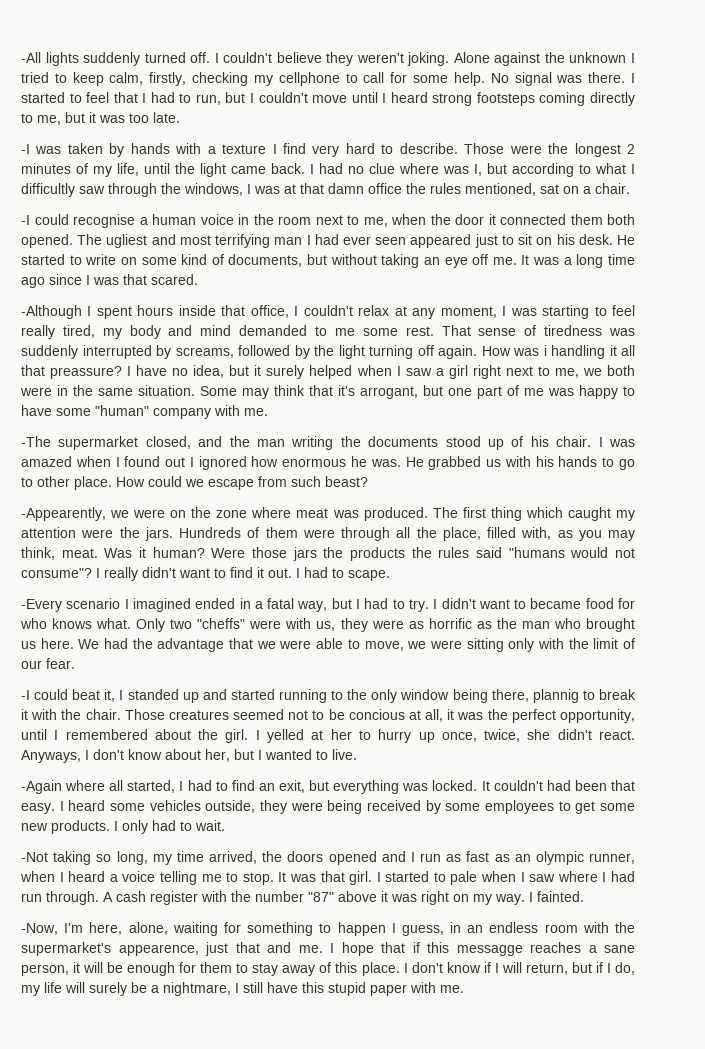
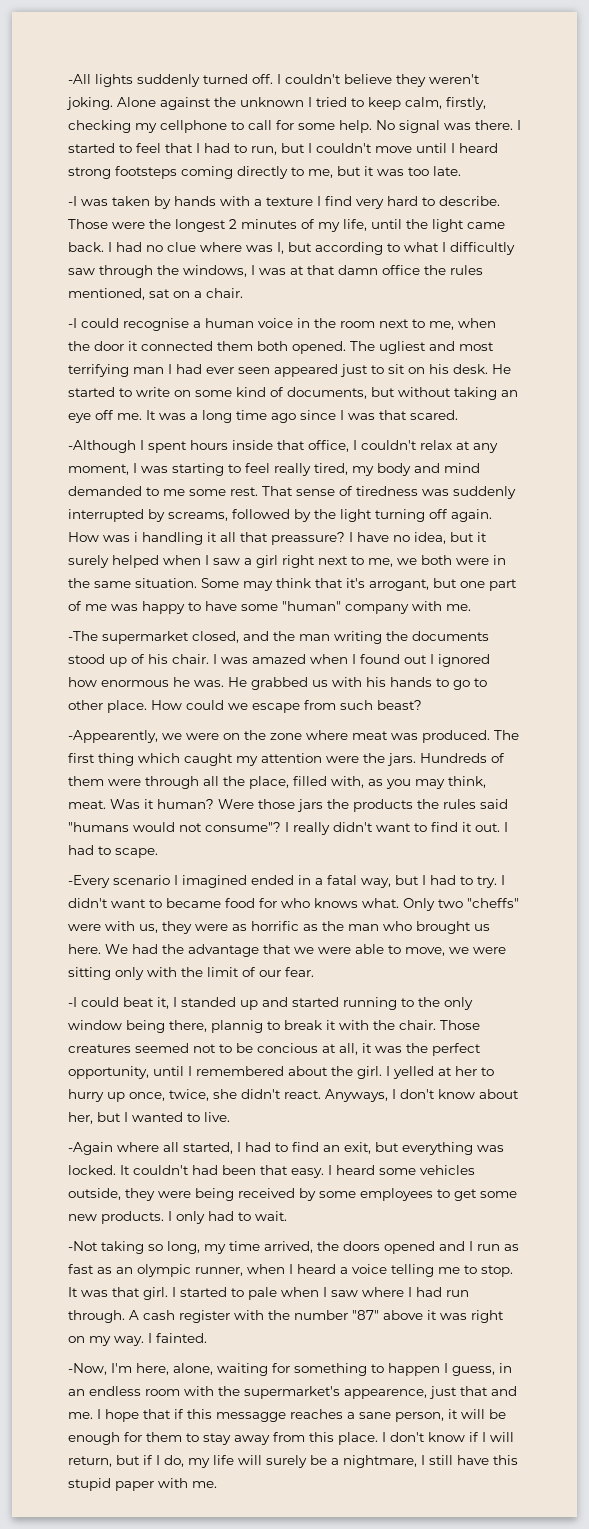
[319,962,332,973] of -> [273,1432,305,1442] from

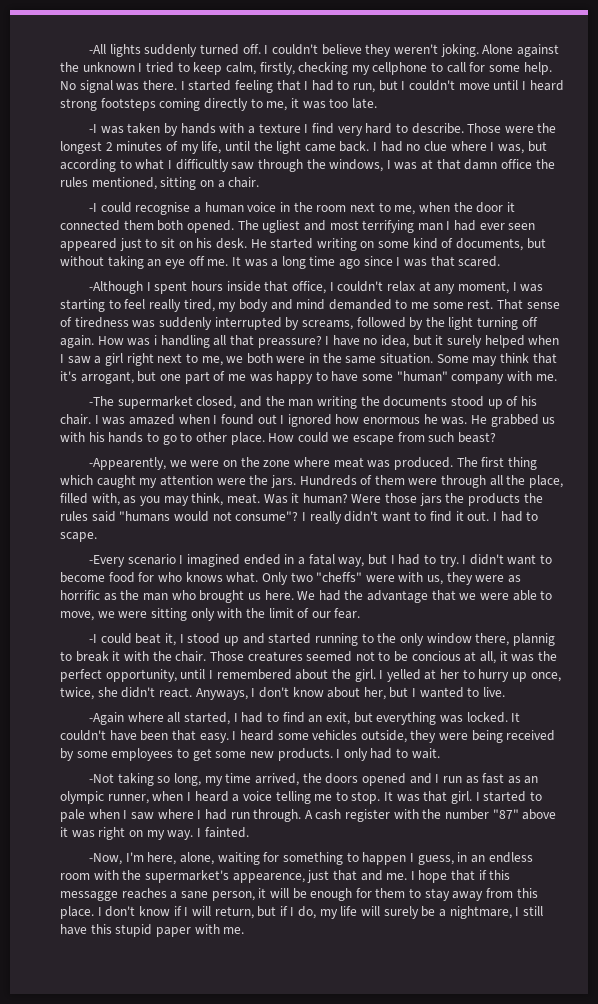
[119,143,161,153] to feel -> [234,80,273,93] feeling
[337,166,361,176] but -> (288, 106) none
[246,242,284,254] was I, -> [490,142,524,154] I was,
[149,289,170,298] sat -> [160,177,197,190] sitting
[119,387,170,397] to write -> [316,238,357,251] writing
[207,532,217,542] it -> (210, 341) none
[166,898,221,908] became -> [60,572,105,583] become
[181,997,236,1007] standed -> [187,633,221,644] stood
[126,1020,165,1033] being -> (472, 638) none
[192,1165,218,1175] had -> [109,730,137,741] have

